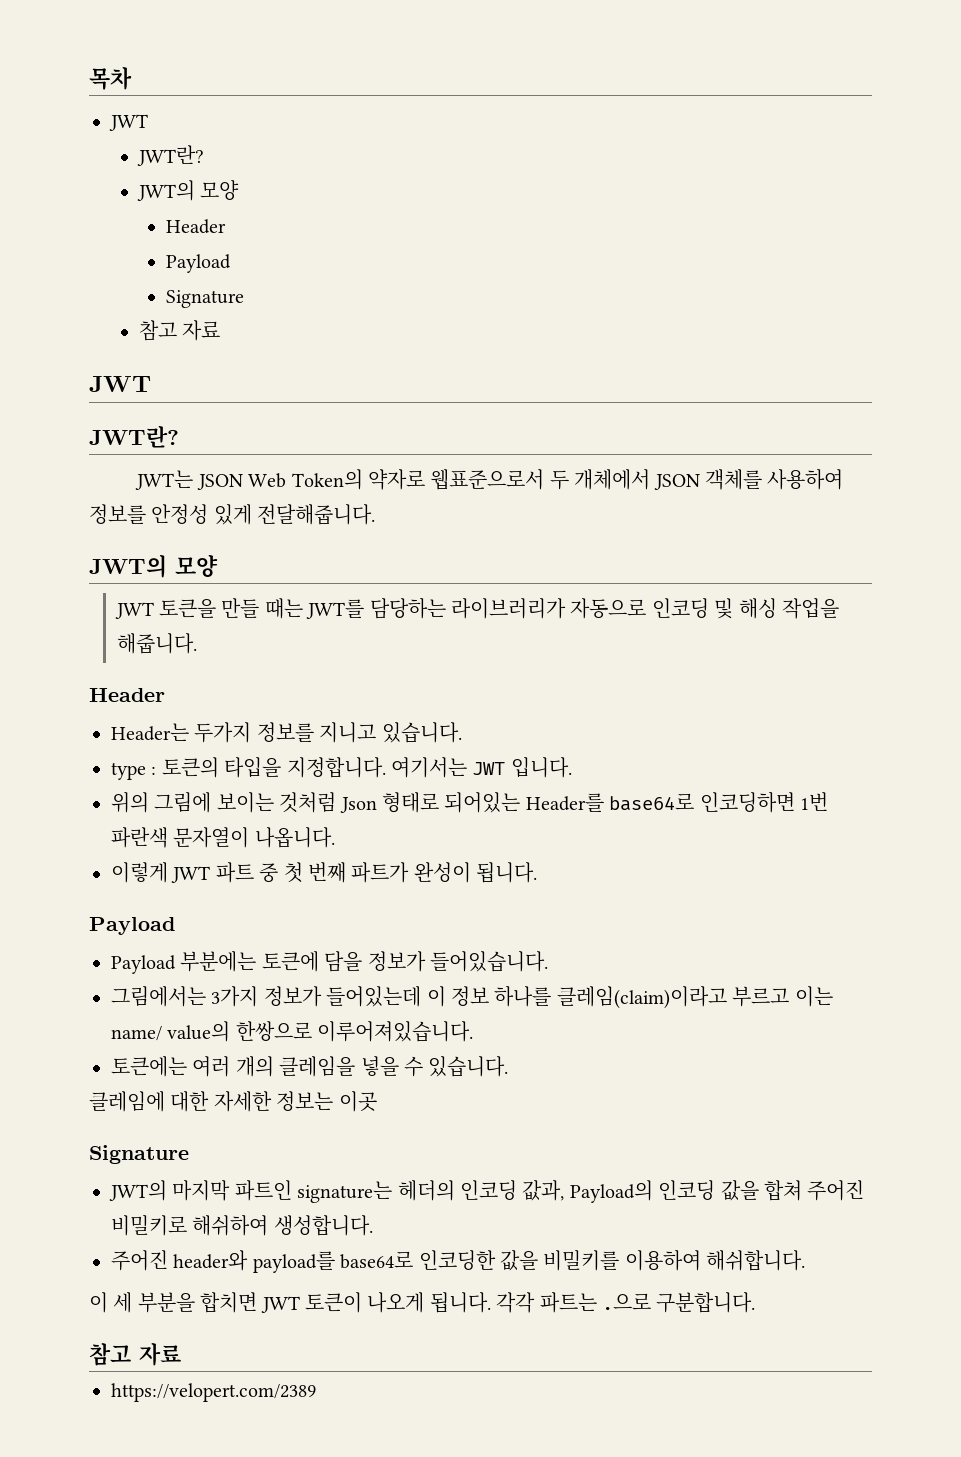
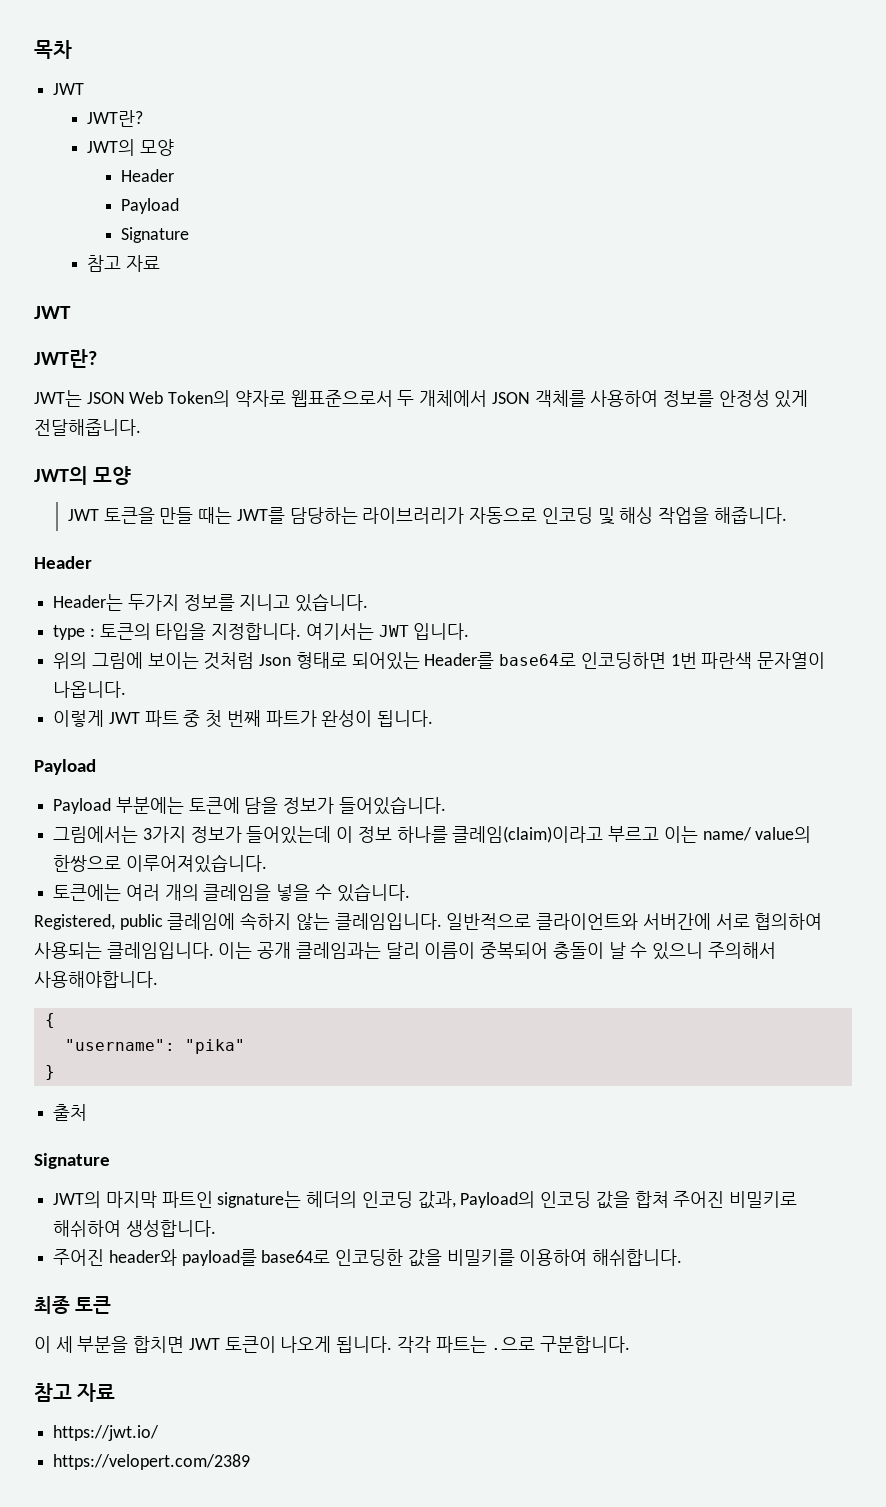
[89,1091,377,1112] 클레임에 대한 자세한 정보는 이곳 -> [34,912,823,930] [34,942,776,960] [34,971,158,988] [44,1013,55,1028] [64,1039,245,1054] [44,1065,55,1080] [53,1104,88,1121] Registered, public 클레임에 속하지 않는 클레임입니다. 일반적으로 클라이언트와 서버간에 서로 협의하여 사용되는 클레임입니다. 이는 공개 클레임과는 달리 이름이 중복되어 충돌이 날 수 있으니 주의해서 사용해야합니다. // { // "username": "pika" // } // 출처
(806, 1260) none -> [34,1296,111,1314] // 최종 토큰
(181, 1354) none -> [53,1425,160,1441] // https://jwt.io/

